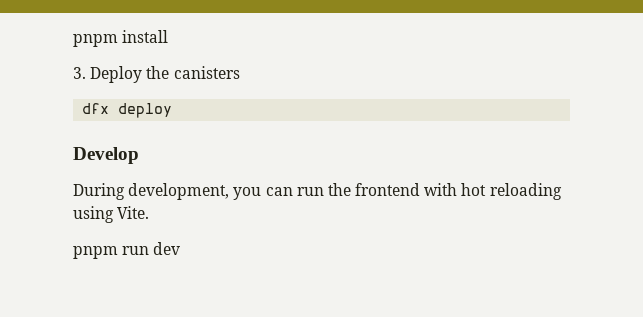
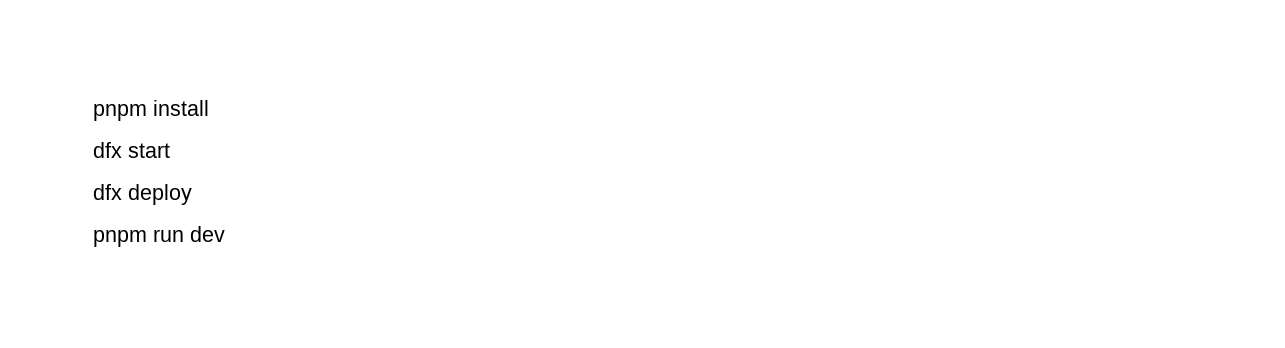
[73,66,240,83] [82,103,173,118] [73,147,139,164] [73,183,562,200] [73,206,150,223] 3. Deploy the canisters // dfx deploy // Develop // During development, you can run the frontend with hot reloading using Vite. -> [93,142,170,158] [93,184,192,205] dfx start // dfx deploy

